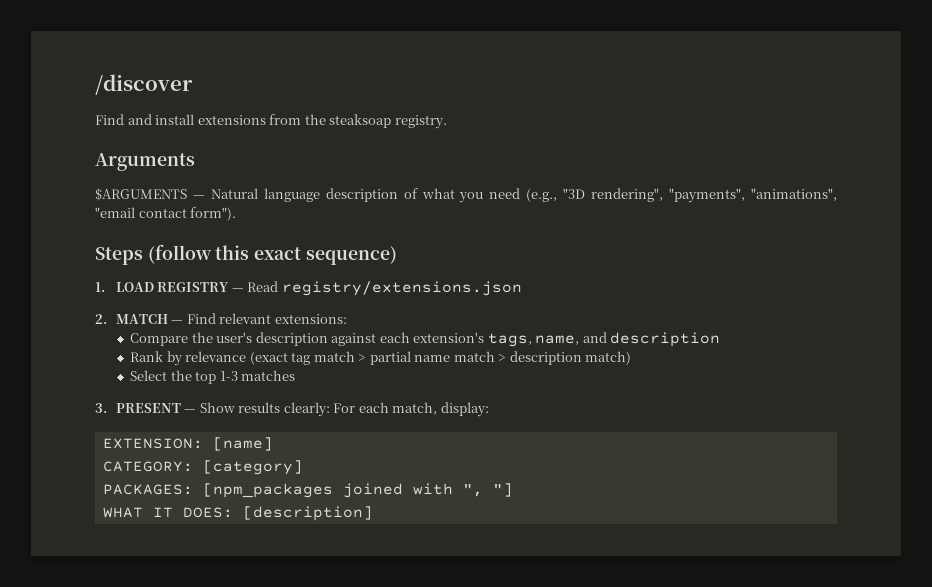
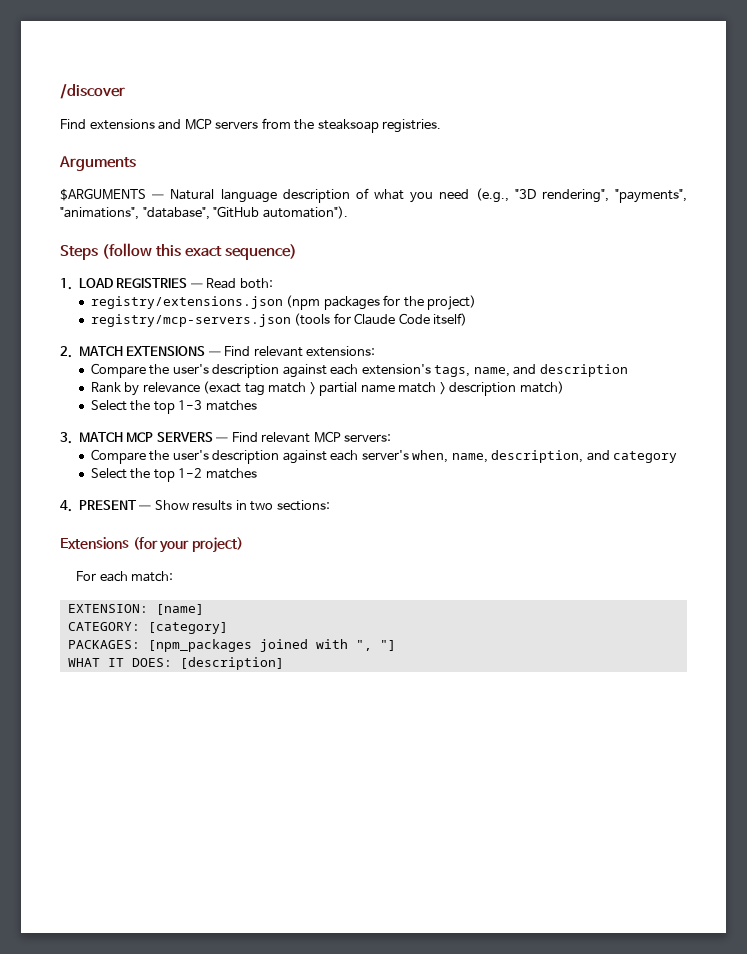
[127,114,266,125] and install extensions -> [89,118,259,130] extensions and MCP servers
[394,115,447,129] registry. -> [382,119,442,133] registries.
[95,207,237,221] "email contact form"). -> [142,206,348,220] "database", "GitHub automation").
[157,282,230,292] REGISTRY -> [116,278,188,288] REGISTRIES
(279, 286) none -> [239,278,273,289] both: //
(522, 288) none -> [286,295,477,310] [90,313,468,327] (npm packages for the project) // registry/mcp-servers.json (tools for Claude Code itself)
(168, 319) none -> [126,346,206,356] EXTENSIONS
[115,402,489,417] PRESENT — Show results clearly: For each match, display: -> [78,431,392,443] [90,449,678,464] [90,468,257,482] [60,500,330,512] [60,537,243,553] [76,571,174,582] MATCH MCP SERVERS — Find relevant MCP servers: // Compare the user's description against each server's when, name, description, and category // Select the top 1-2 matches // 4. PRESENT — Show results in two sections: // Extensions (for your project) // For each match:

